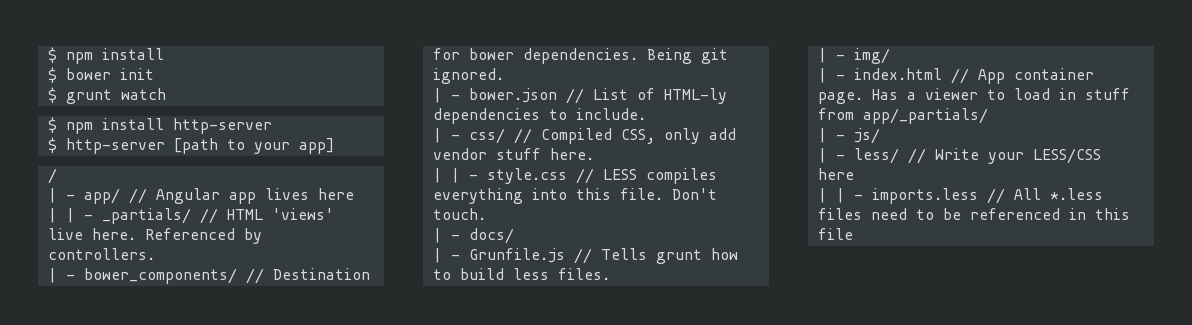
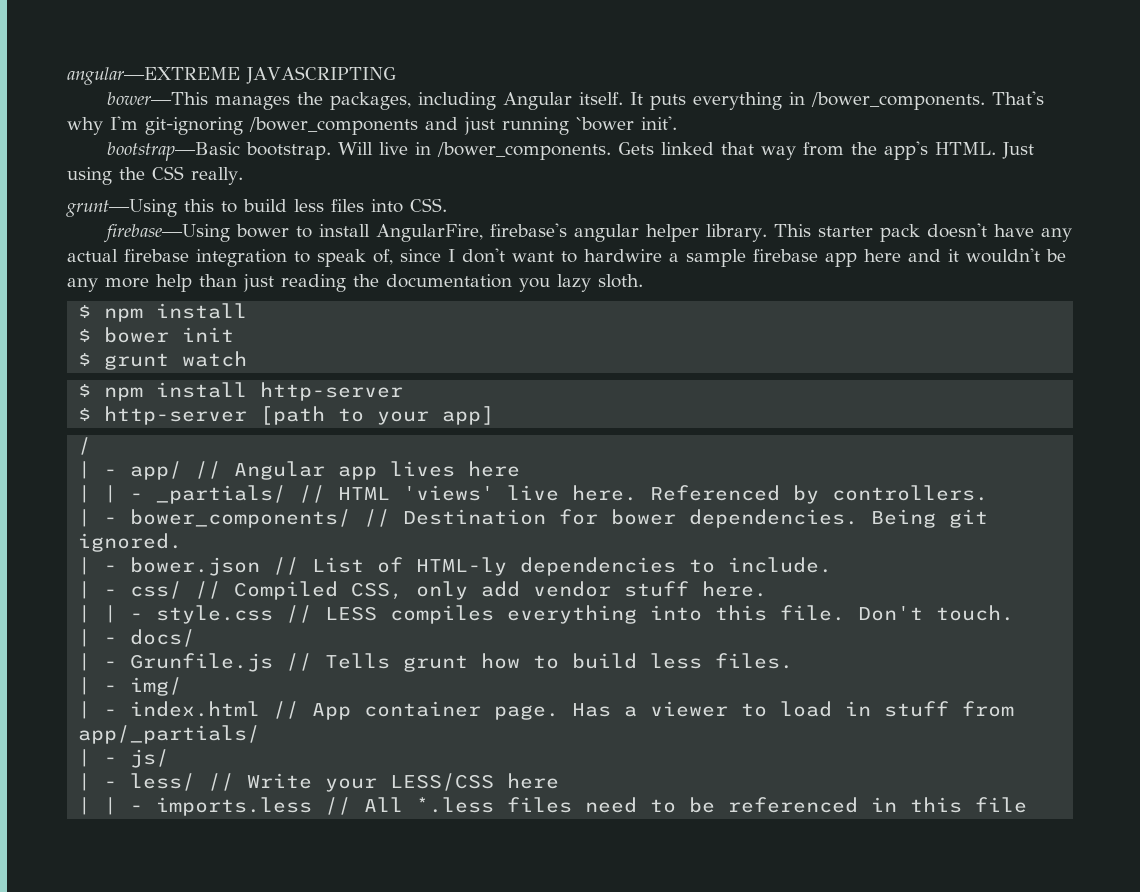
(48, 55) none -> [67,66,396,85] [106,91,1044,110] [67,116,677,135] [106,141,1034,161] [67,166,243,185] [66,198,447,217] [103,223,1072,243] [67,248,1066,267] [67,274,643,292] angular—EXTREME JAVASCRIPTING // bower—This manages the packages, including Angular itself. It puts everything in /bower_components. That's why I'm git-ignoring /bower_components and just running `bower init'. // bootstrap—Basic bootstrap. Will live in /bower_components. Gets linked that way from the app's HTML. Just using the CSS really. // grunt—Using this to build less files into CSS. // firebase—Using bower to install AngularFire, firebase's angular helper library. This starter pack doesn't have any actual firebase integration to speak of, since I don't want to hardwire a sample firebase app here and it wouldn't be any more help than just reading the documentation you lazy sloth. //

